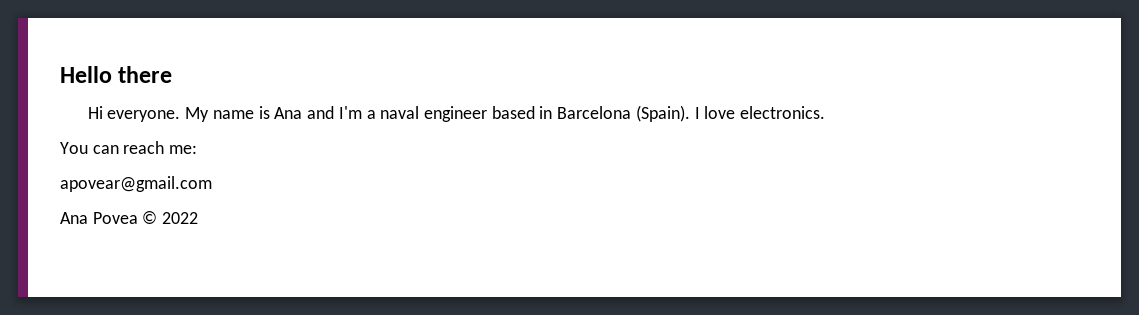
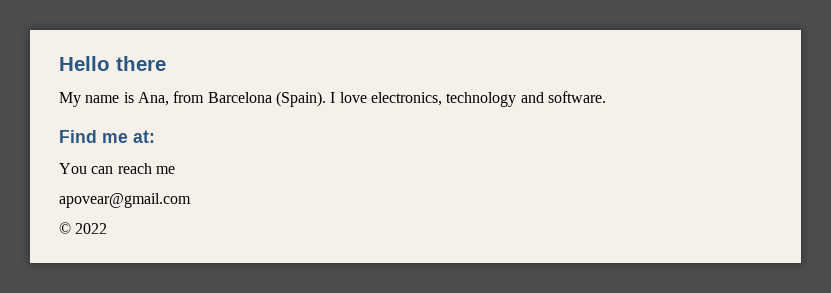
[87,106,181,122] Hi everyone. -> (166, 63) none
[274,105,826,122] Ana and I'm a naval engineer based in Barcelona (Spain). I love electronics. -> [137,91,606,107] [59,130,155,143] Ana, from Barcelona (Spain). I love electronics, technology and software. // Find me at:
[169,145,198,154] me: -> [155,166,175,174] me
[60,212,138,224] Ana Povea -> (191, 200) none

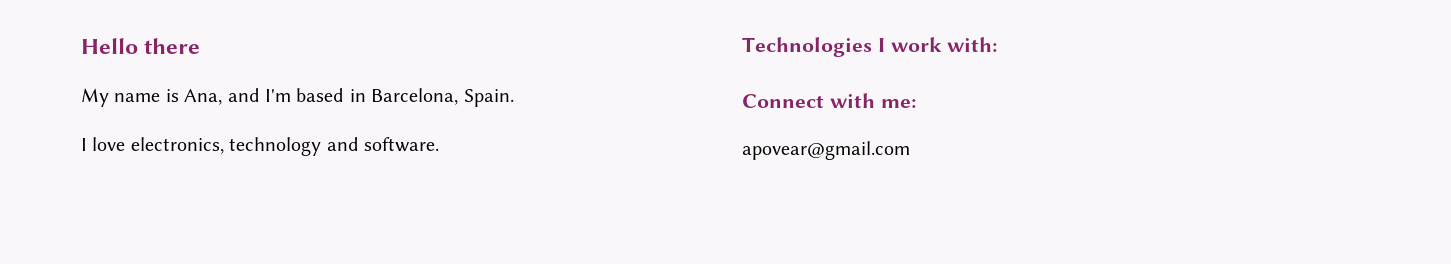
[173,91,326,107] from Barcelona (Spain). -> [227,88,514,107] and I'm based in Barcelona, Spain. //
[59,130,155,143] [59,163,175,174] Find me at: // You can reach me -> [742,37,998,57] [742,93,916,108] Technologies I work with: // Connect with me:
[59,222,108,234] // © 2022 -> (910, 150) none

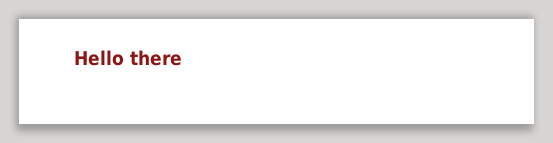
[81,88,514,107] [81,137,439,156] [742,37,998,57] [742,93,916,108] [742,141,910,160] // My name is Ana, and I'm based in Barcelona, Spain. // I love electronics, technology and software. // Technologies I work with: // Connect with me: // apovear@gmail.com -> (182, 58) none

